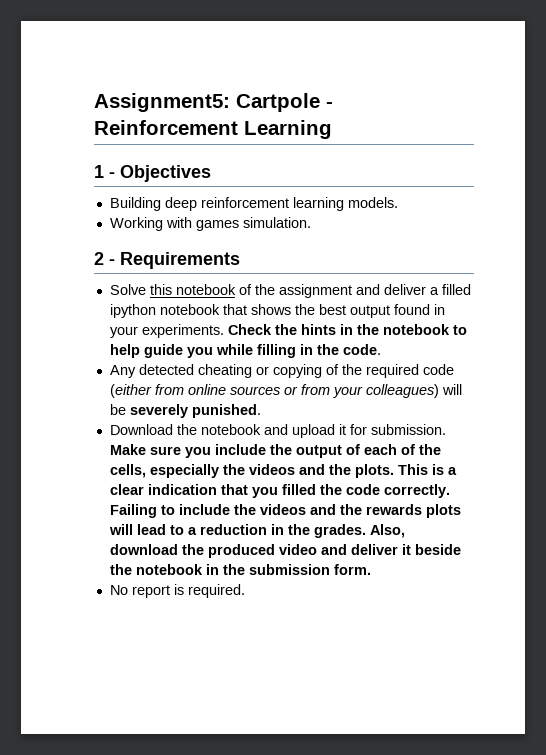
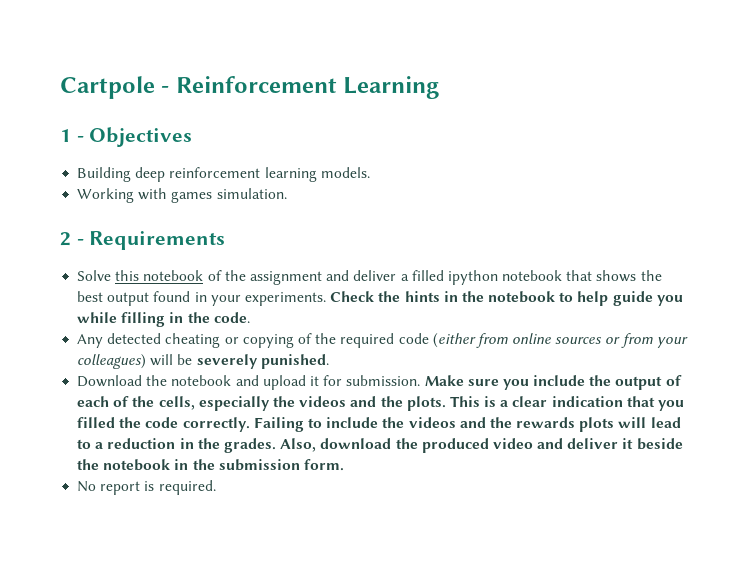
[94,93,230,112] Assignment5: -> (60, 87) none

